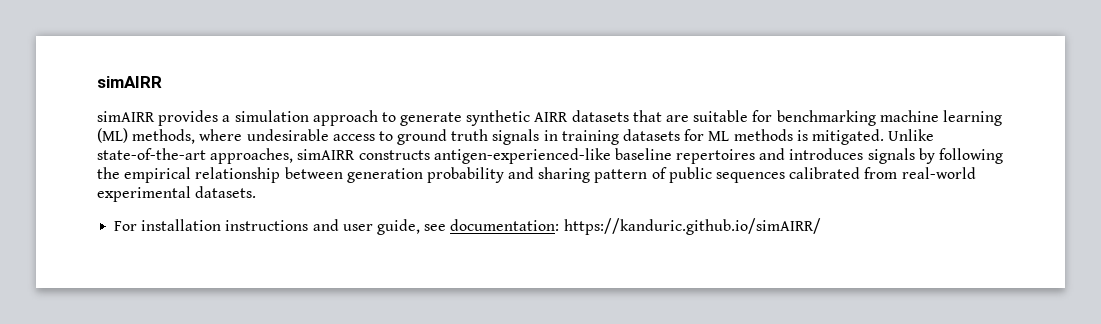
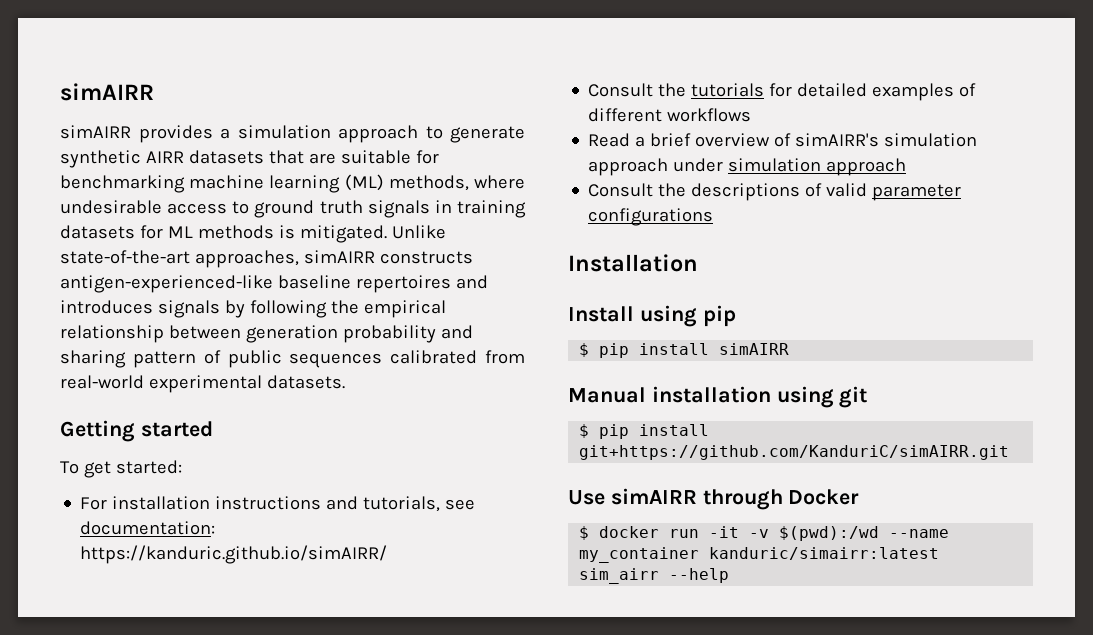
(257, 192) none -> [60,420,213,442] [60,460,182,478] // Getting started // To get started:
[342,219,420,235] user guide, -> [363,496,441,512] tutorials,
(821, 226) none -> [588,83,977,101] [588,108,752,122] [588,133,978,147] [588,158,907,176] [588,183,962,201] [588,208,714,226] [568,254,698,272] [568,305,736,327] [579,343,790,358] [568,386,868,408] [579,424,710,439] [579,445,1010,460] [568,488,860,510] [579,526,950,541] [579,547,940,563] [579,568,730,584] // Consult the tutorials for detailed examples of different workflows // Read a brief overview of simAIRR's simulation approach under simulation approach // Consult the descriptions of valid parameter configurations // Installation // Install using pip // $ pip install simAIRR // Manual installation using git // $ pip install git+https://github.com/KanduriC/simAIRR.git // Use simAIRR through Docker // $ docker run -it -v $(pwd):/wd --name my_container kanduric/simairr:latest sim_airr --help

